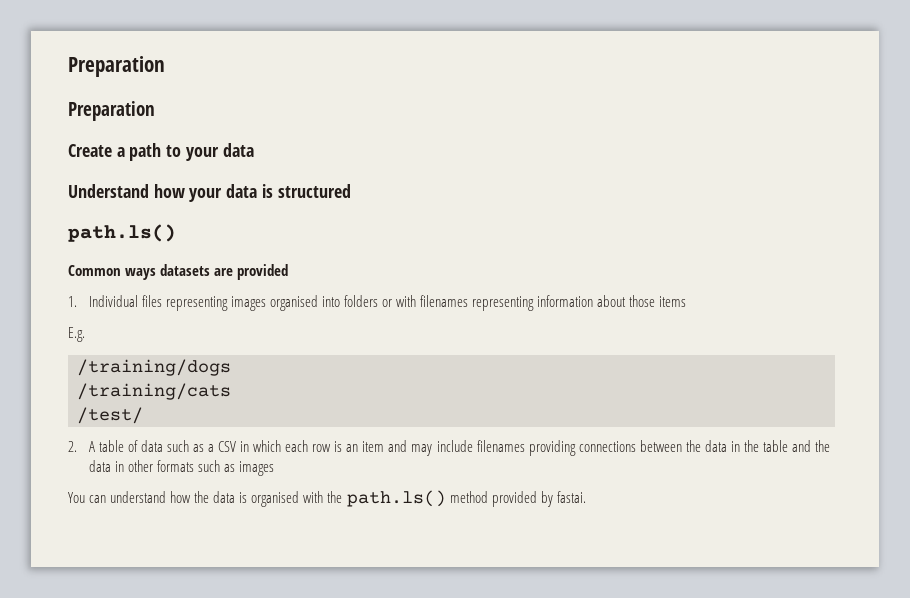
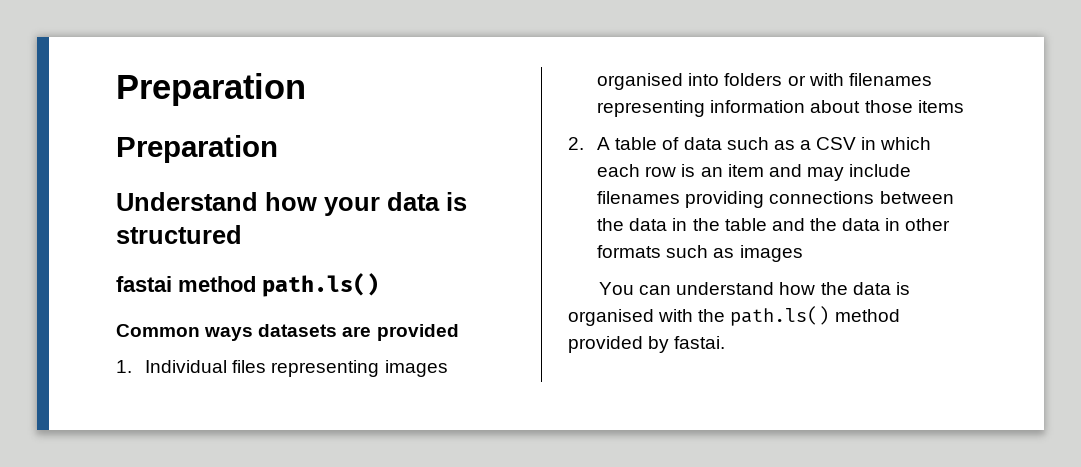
[68,143,254,161] // Create a path to your data -> (278, 149) none
(351, 191) none -> [116,276,256,292] fastai method
[68,327,85,342] [77,359,231,376] [77,383,231,400] [77,407,143,424] // E.g. // /training/dogs // /training/cats // /test/ -> (964, 106) none

